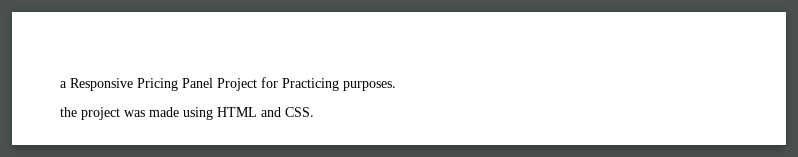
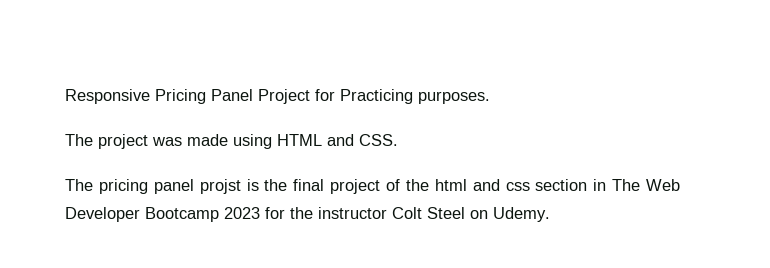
[60,81,67,88] a -> (65, 96) none
[60,107,77,117] the -> [65,134,93,146] The
(314, 112) none -> [65,179,680,194] [65,207,550,222] // The pricing panel projst is the final project of the html and css section in The Web Developer Bootcamp 2023 for the instructor Colt Steel on Udemy.

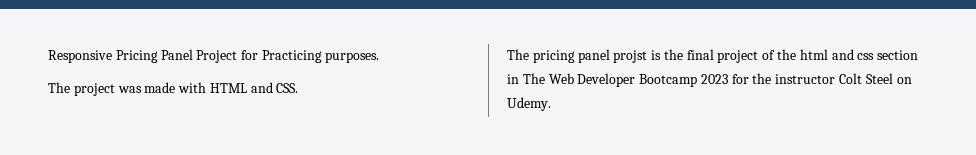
[233,134,272,149] using -> [178,82,207,93] with

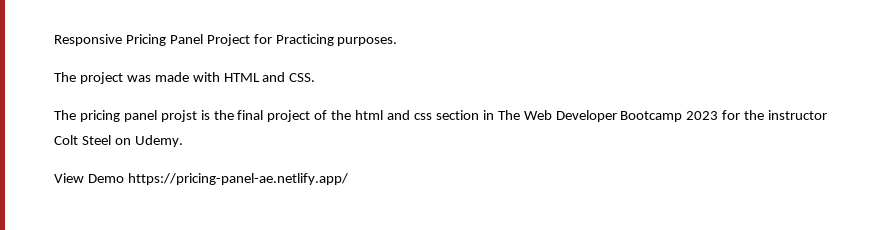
(551, 104) none -> [54,173,348,185] // View Demo https://pricing-panel-ae.netlify.app/

